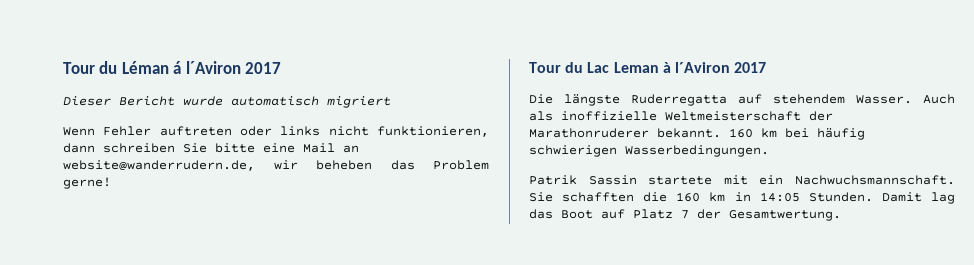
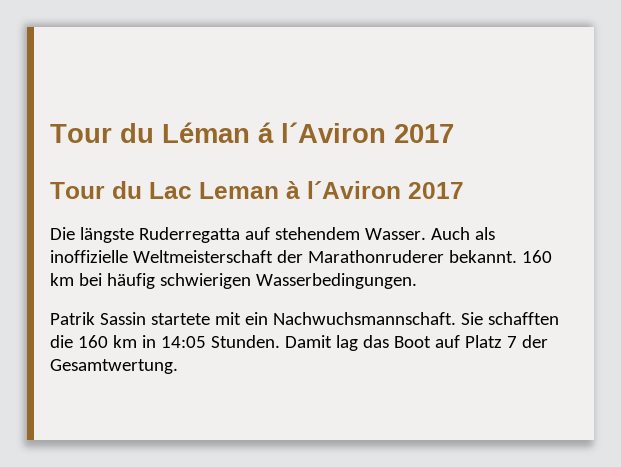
[63,96,391,108] [63,126,489,137] [63,143,359,153] [63,160,489,171] [63,177,111,189] // Dieser Bericht wurde automatisch migriert // Wenn Fehler auftreten oder links nicht funktionieren, dann schreiben Sie bitte eine Mail an website@wanderrudern.de, wir beheben das Problem gerne! -> (454, 133) none

